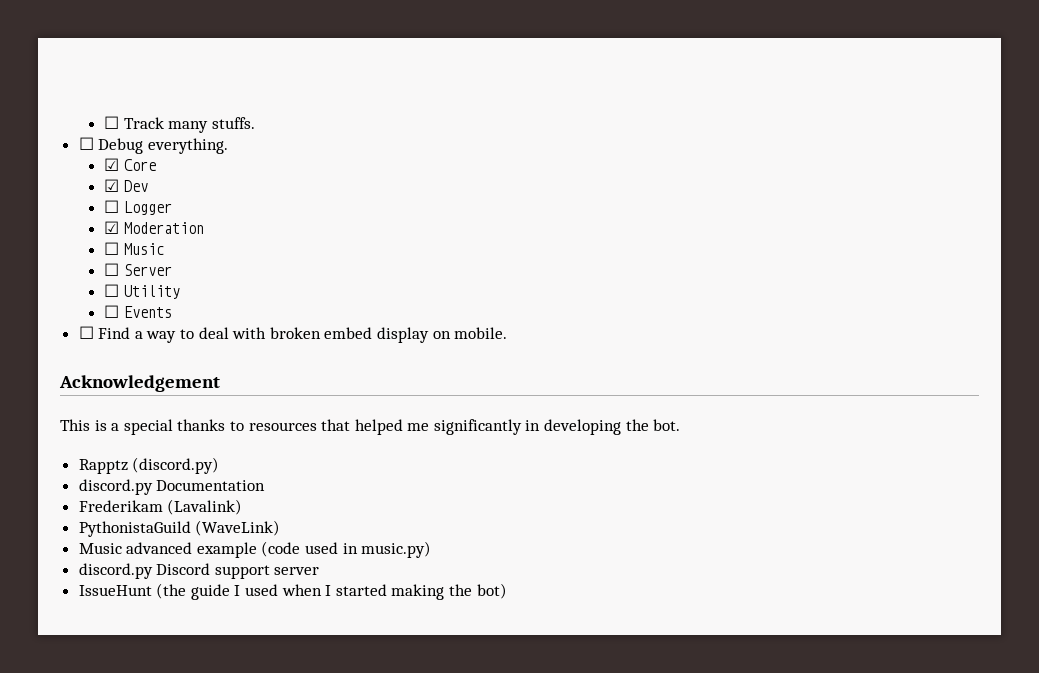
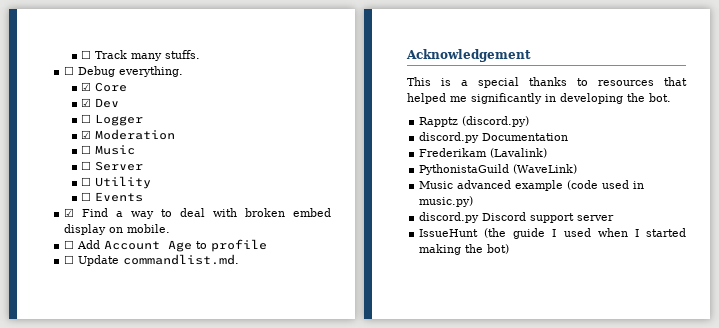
[78,326,94,339] ☐ -> [64,208,75,217] ☑
(508, 333) none -> [64,239,268,252] [64,254,240,266] // ☐ Add Account Age to profile // ☐ Update commandlist.md.

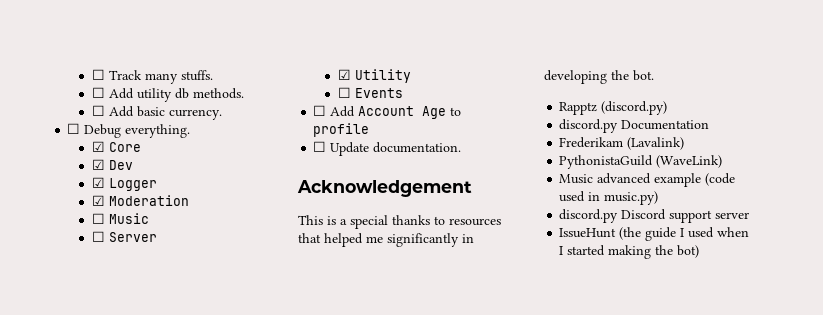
(201, 54) none -> [91,87,244,102] [91,105,222,120] // ☐ Add utility db methods. // ☐ Add basic currency.
[81,114,92,123] ☐ -> [91,177,105,188] ☑
[81,177,92,186] ☐ -> [337,69,351,80] ☑
[64,208,331,219] [64,224,171,235] // ☑ Find a way to deal with broken embed display on mobile. -> (403, 93) none
[123,254,240,265] commandlist.md. -> [373,142,462,153] documentation.

